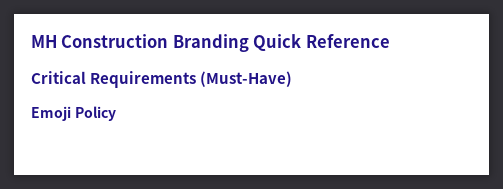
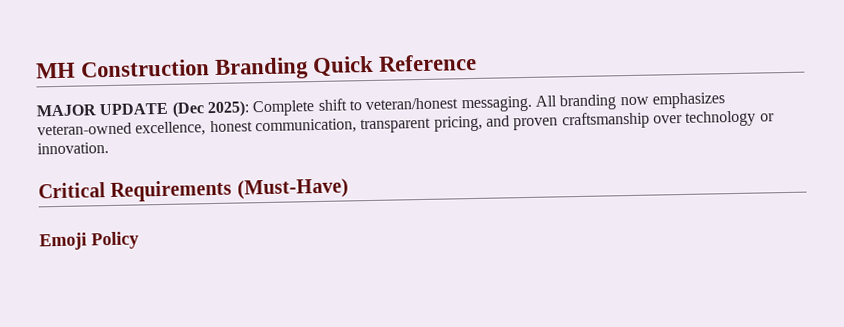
(390, 41) none -> [36,92,725,118] [37,110,775,137] [37,142,109,155] // MAJOR UPDATE (Dec 2025): Complete shift to veteran/honest messaging. All branding now emphasizes veteran-owned excellence, honest communication, transparent pricing, and proven craftsmanship over technology or innovation.

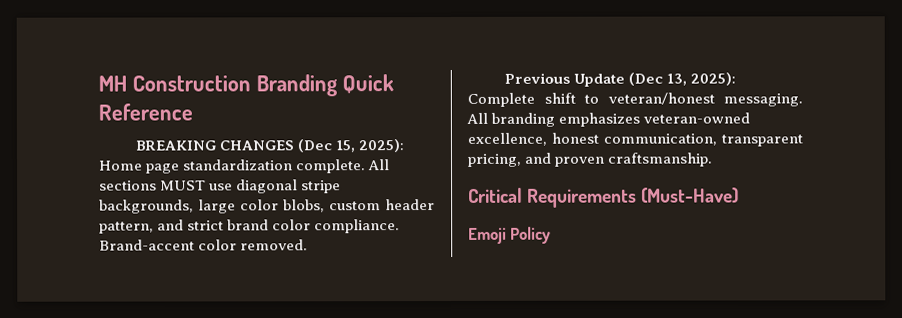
[36,101,205,118] MAJOR UPDATE (Dec -> [134,139,405,153] [99,159,391,174] [99,179,342,194] [99,199,435,214] [99,219,401,234] [99,239,309,251] [503,72,688,87] BREAKING CHANGES (Dec 15, 2025): Home page standardization complete. All sections MUST use diagonal stripe backgrounds, large color blobs, custom header pattern, and strict brand color compliance. Brand-accent color removed. // Previous Update (Dec 13,
[619,96,649,106] now -> (556, 119) none
[561,110,775,130] [37,142,109,155] craftsmanship over technology or innovation. -> [607,152,714,167] craftsmanship.

